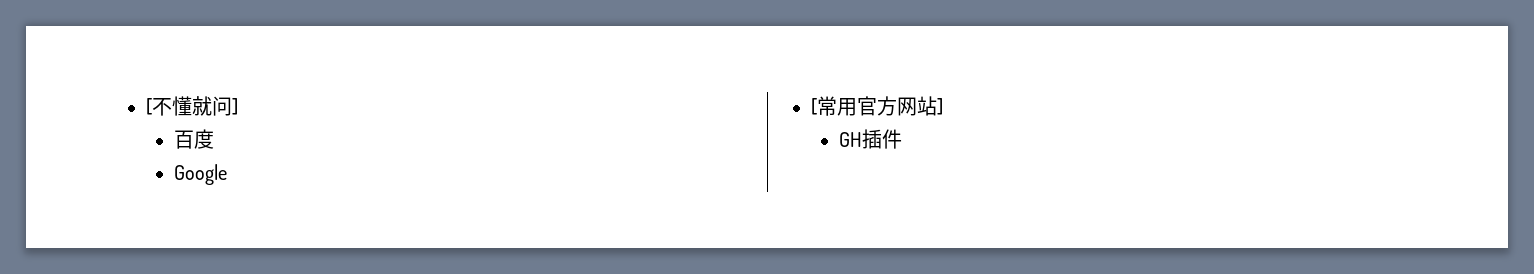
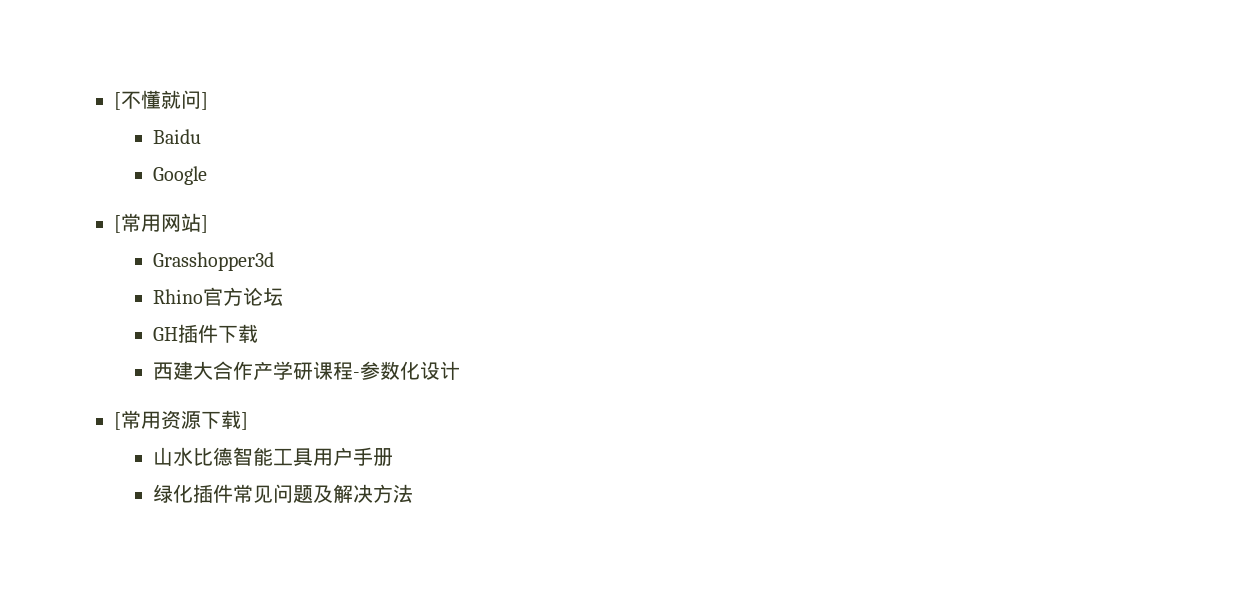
[173,129,214,149] 百度 -> [152,129,201,144] Baidu
[857,96,897,116] 官方 -> (161, 223) none
[838,129,902,149] GH插件 -> [152,252,274,271] [152,287,283,306] [152,324,258,343] [152,361,460,380] [114,410,248,430] [152,447,393,466] [152,484,413,503] Grasshopper3d // Rhino官方论坛 // GH插件下载 // 西建大合作产学研课程-参数化设计 // [常用资源下载] // 山水比德智能工具用户手册 // 绿化插件常见问题及解决方法

